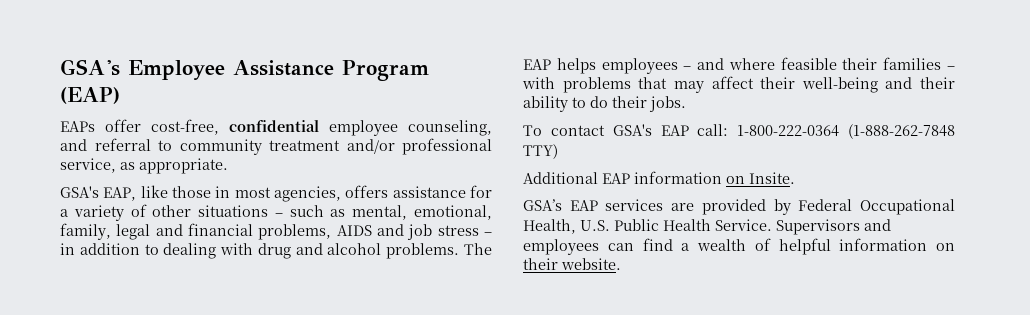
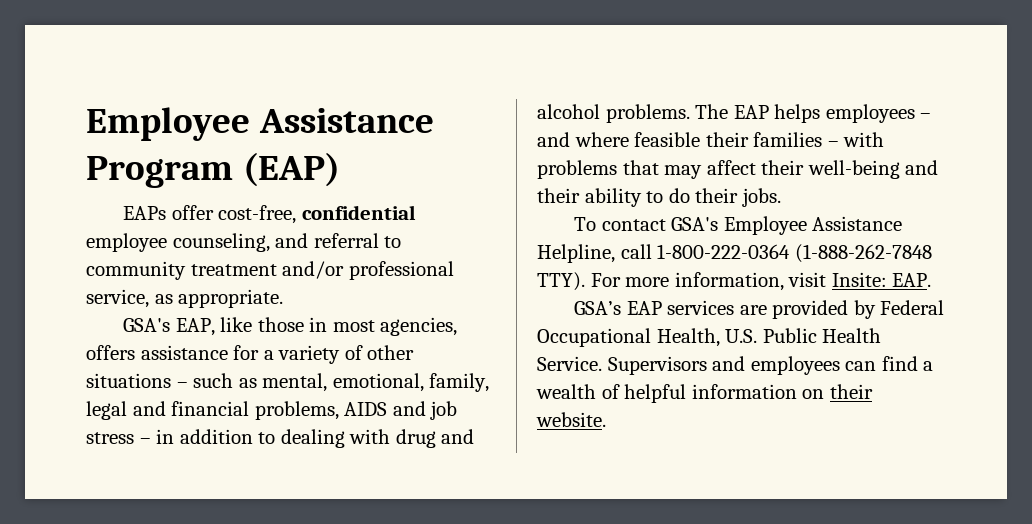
[60,59,120,76] GSA's -> (86, 124) none
[660,124,955,139] [523,144,558,159] [523,171,795,184] EAP call: 1-800-222-0364 (1-888-262-7848 TTY) // Additional EAP information on Insite. -> [723,216,903,235] [537,244,932,263] [537,272,932,291] Employee Assistance Helpline, call 1-800-222-0364 (1-888-262-7848 TTY). For more information, visit Insite: EAP.

